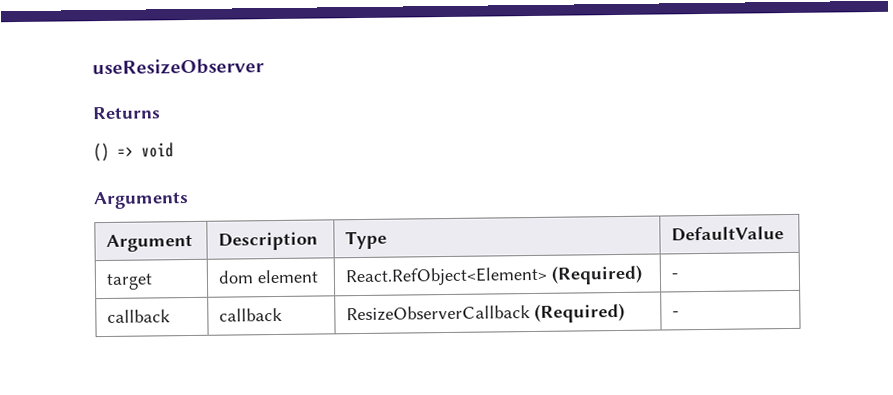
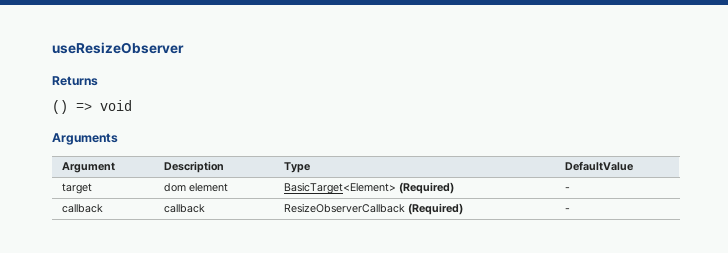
[345,266,549,287] React.RefObject<Element> -> [283,182,396,194] BasicTarget<Element>

